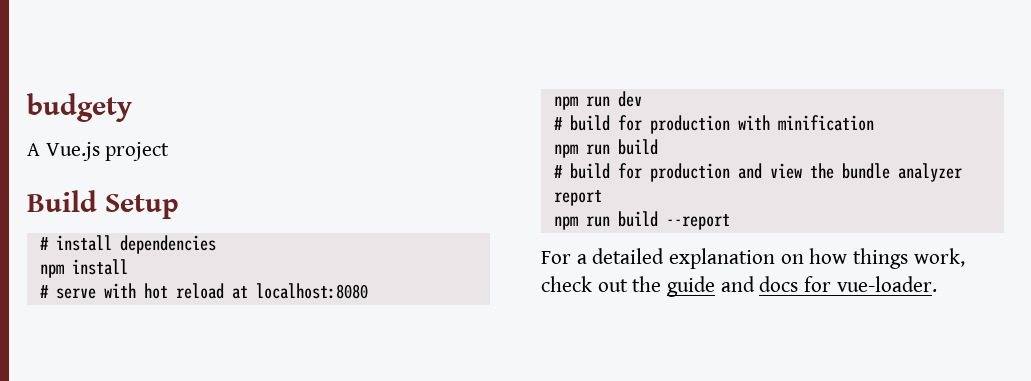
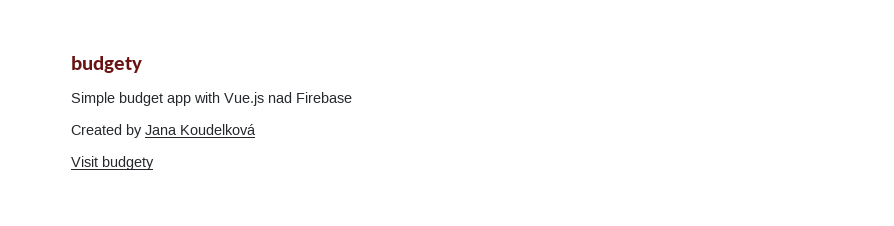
[27,142,170,161] [27,190,179,219] [39,235,216,254] [39,259,128,278] [39,283,368,299] [553,91,642,110] [553,115,874,134] [553,139,658,158] [553,163,962,182] [553,190,602,206] [553,211,730,230] [541,248,965,269] [541,276,937,297] A Vue.js project // Build Setup // # install dependencies // npm install // # serve with hot reload at localhost:8080 // npm run dev // # build for production with minification // npm run build // # build for production and view the bundle analyzer report // npm run build --report // For a detailed explanation on how things work, check out the guide and docs for vue-loader. -> [71,92,352,106] [71,124,256,138] [71,156,154,170] Simple budget app with Vue.js nad Firebase // Created by Jana Koudelková // Visit budgety

